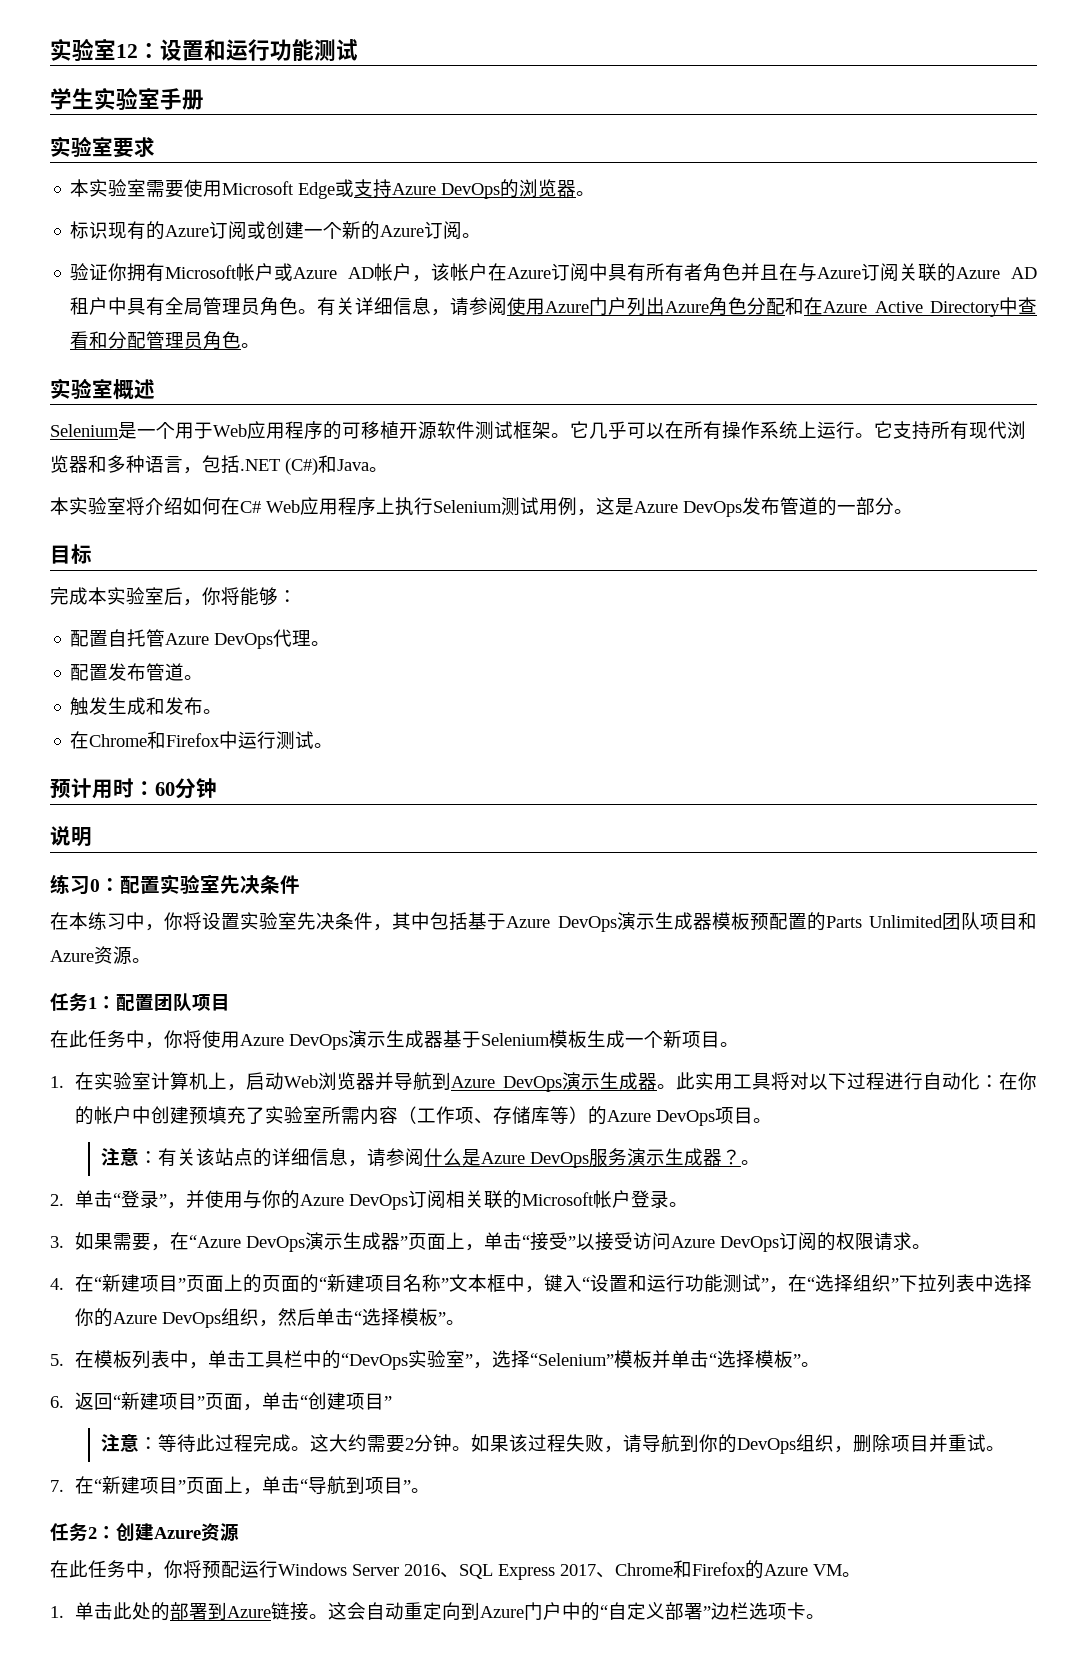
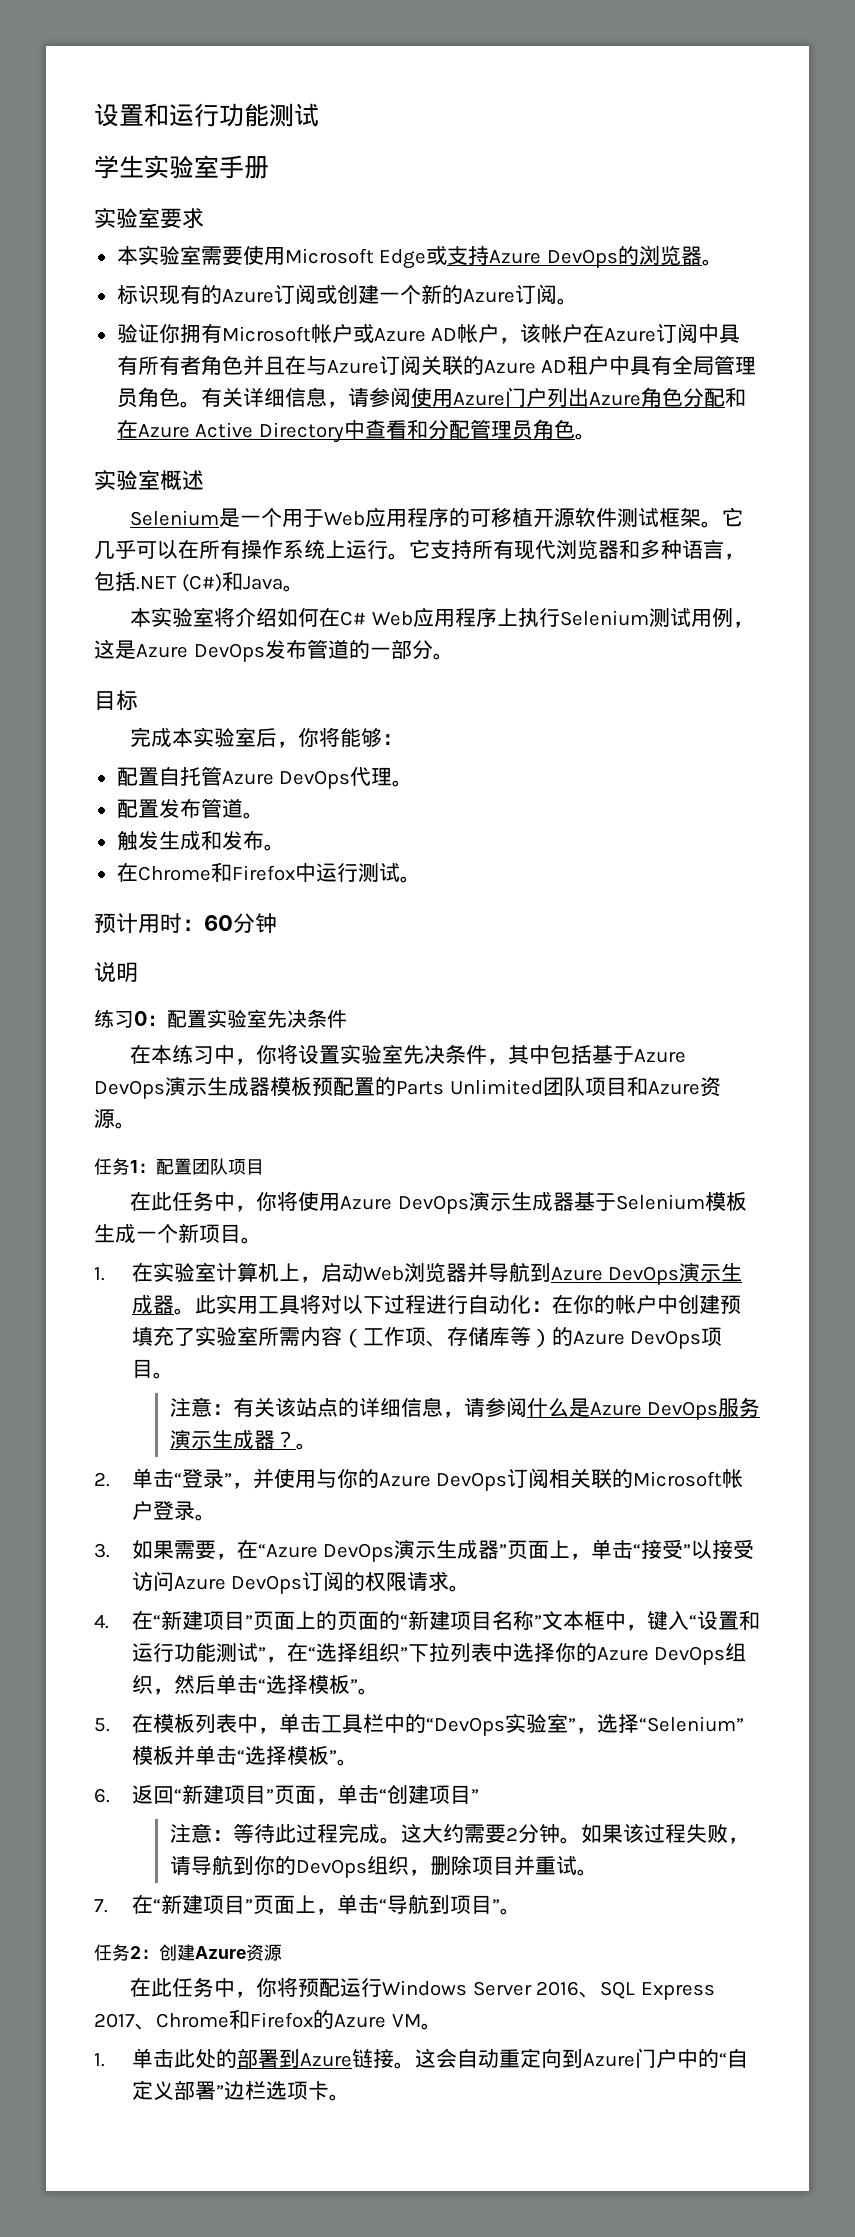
[50,38,160,61] 实验室12： -> (94, 115) none

